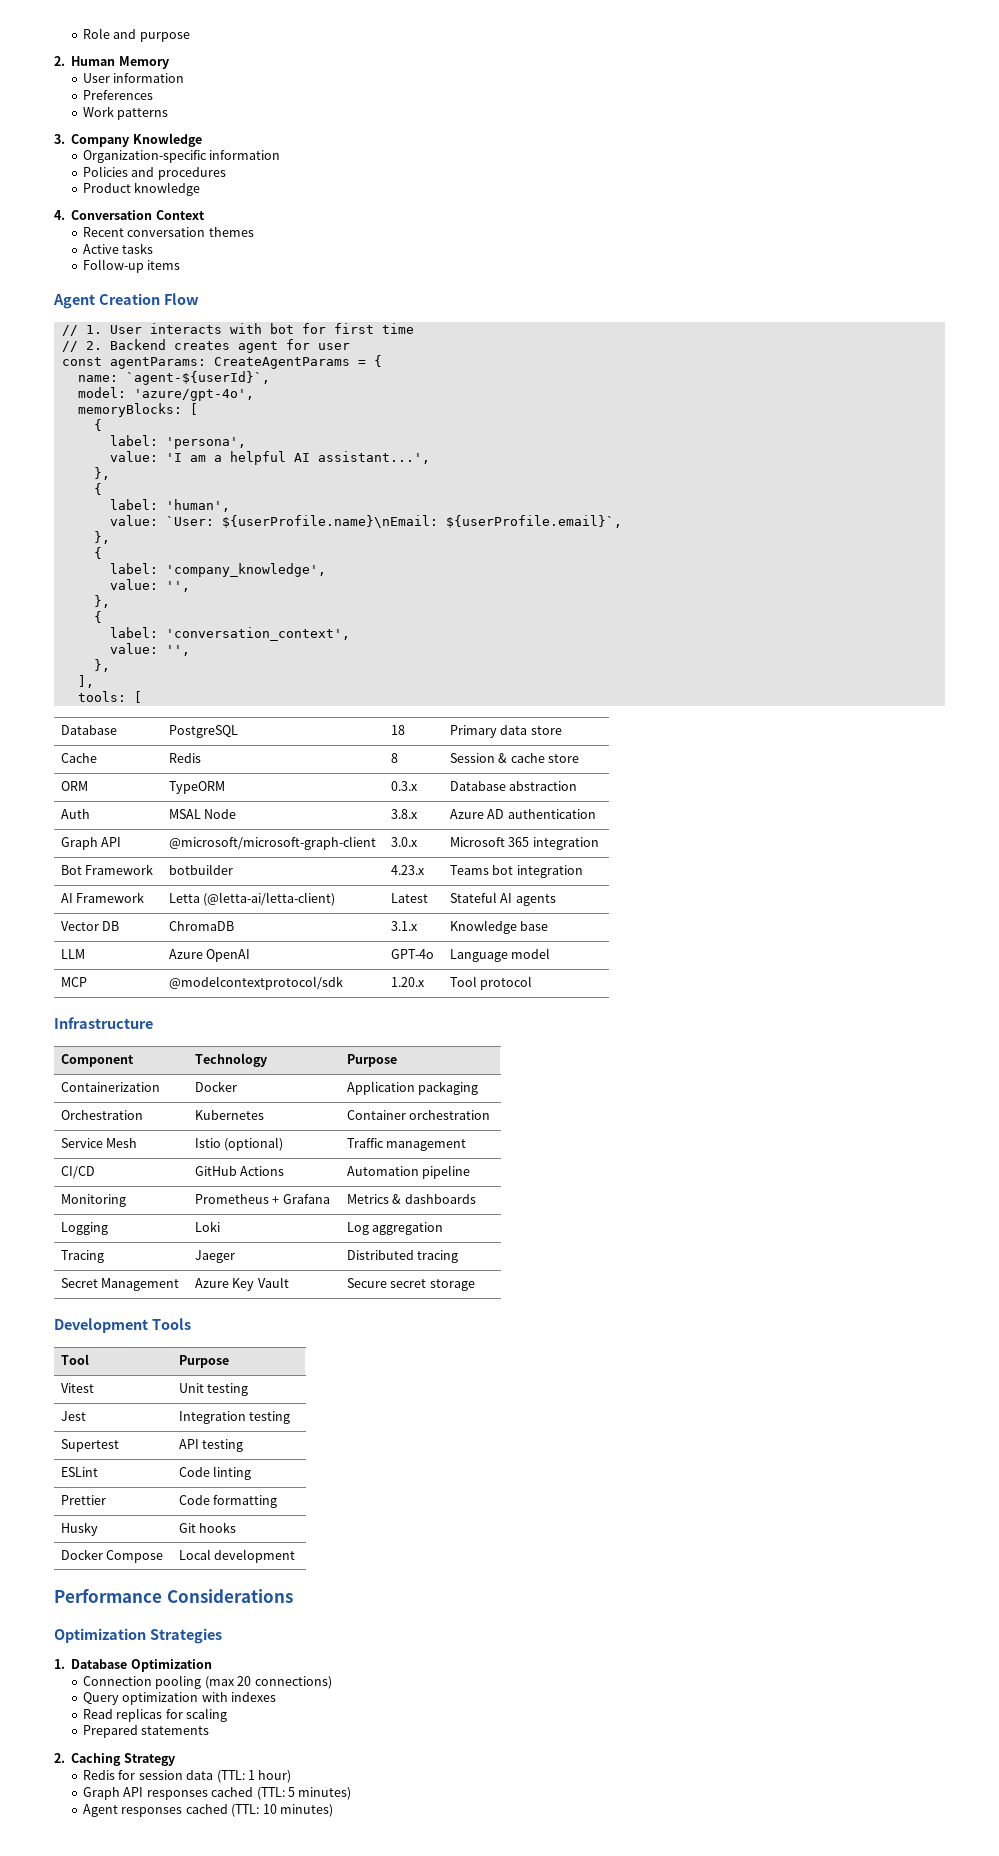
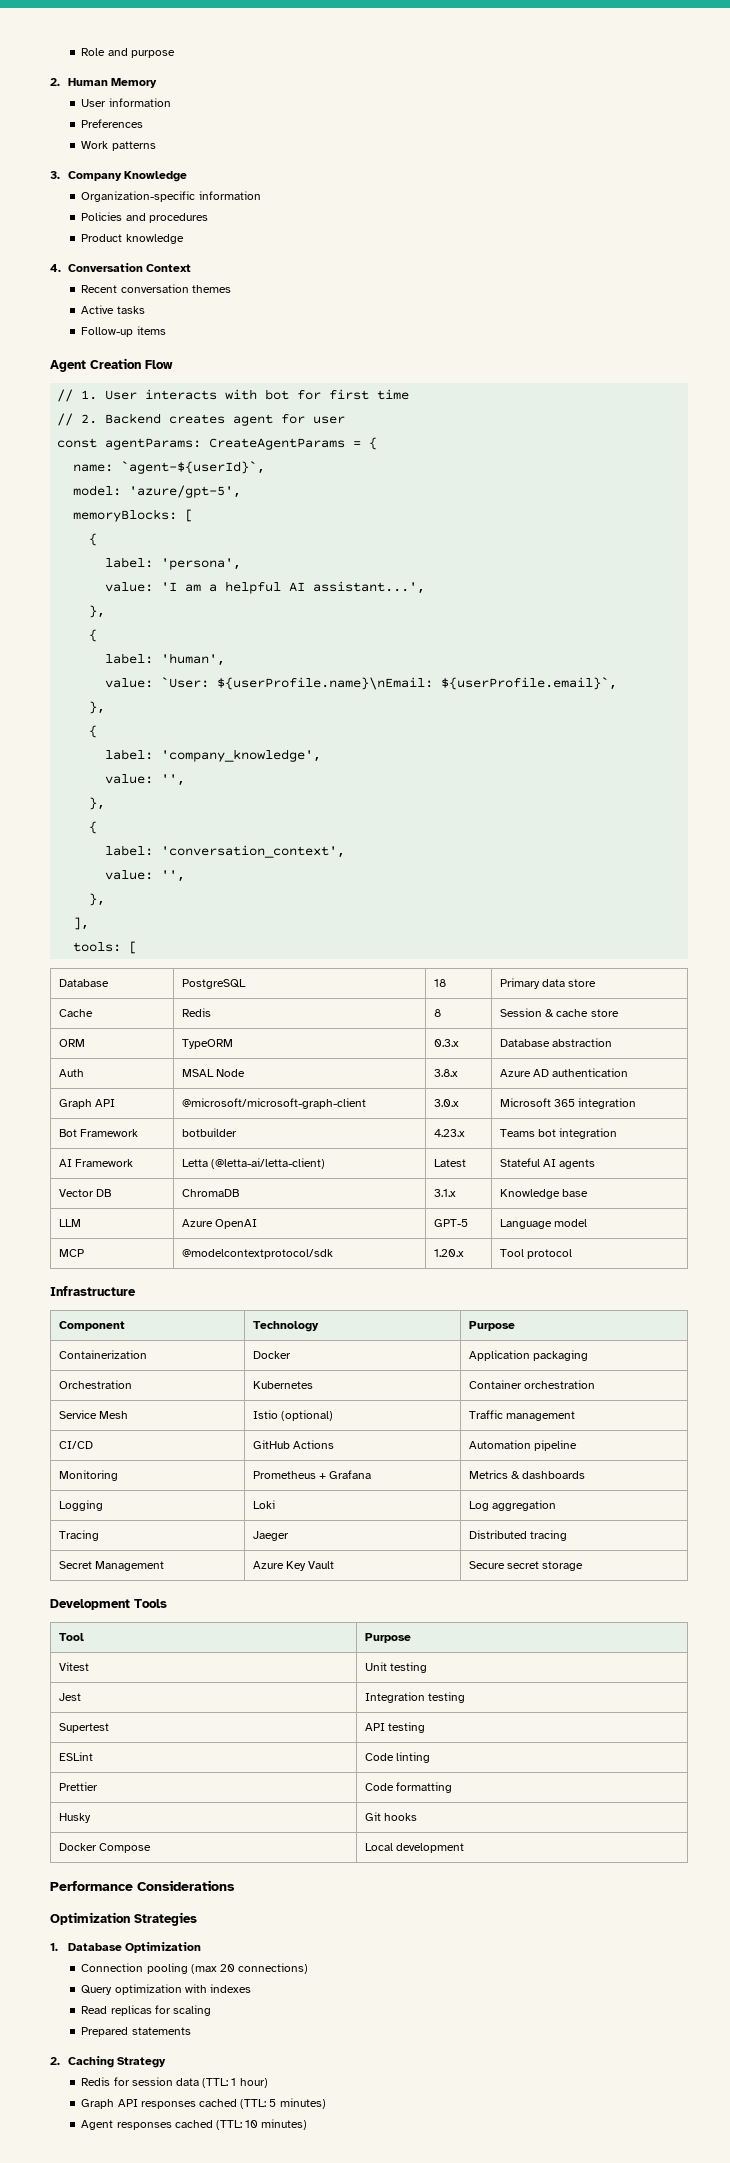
[133,389,254,401] 'azure/gpt-4o', -> [129,485,242,498] 'azure/gpt-5',
[391,949,435,959] GPT-4o -> [433,1219,468,1227] GPT-5

